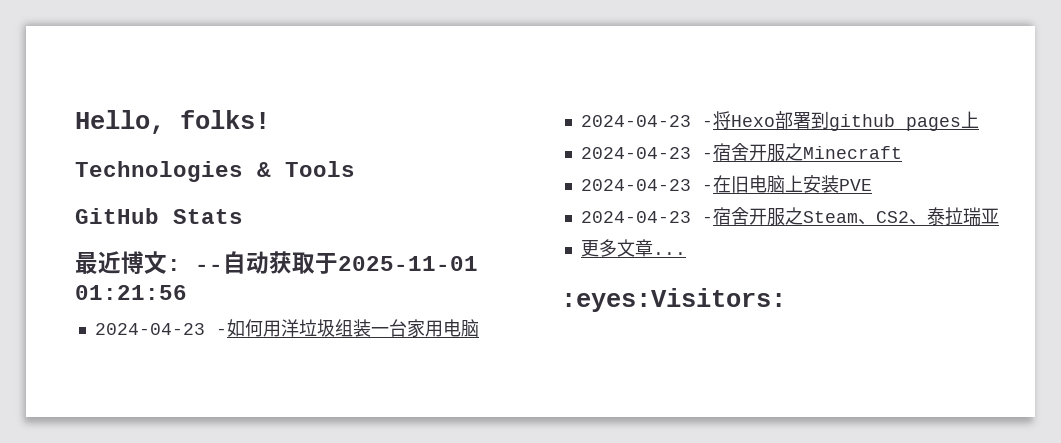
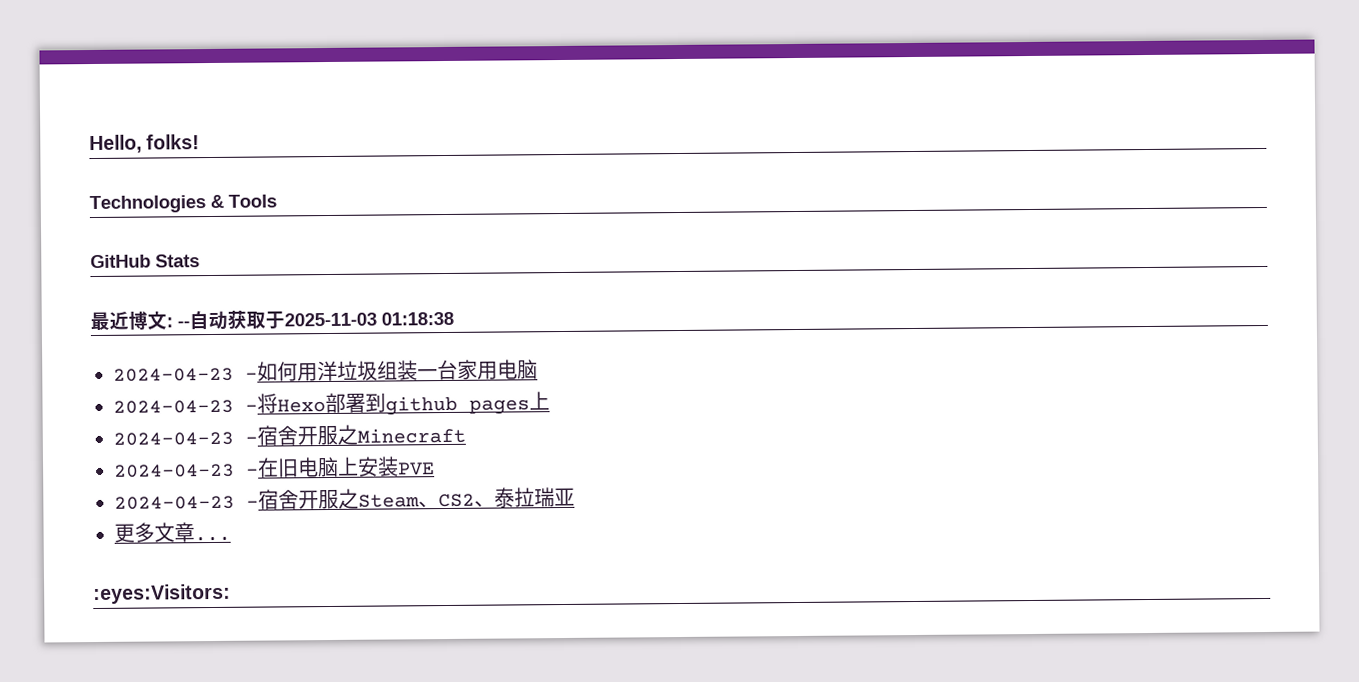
[338,256,478,271] [75,285,187,300] 2025-11-01 01:21:56 -> [284,311,454,327] 2025-11-03 01:18:38

